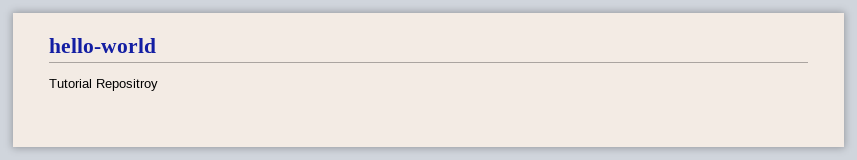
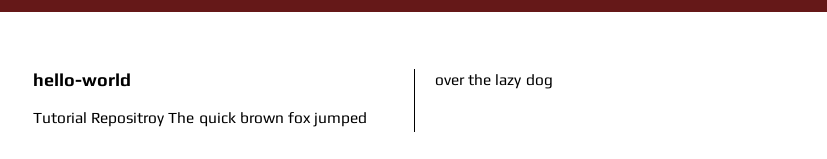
(158, 85) none -> [168,112,368,127] [435,74,553,89] The quick brown fox jumped over the lazy dog

